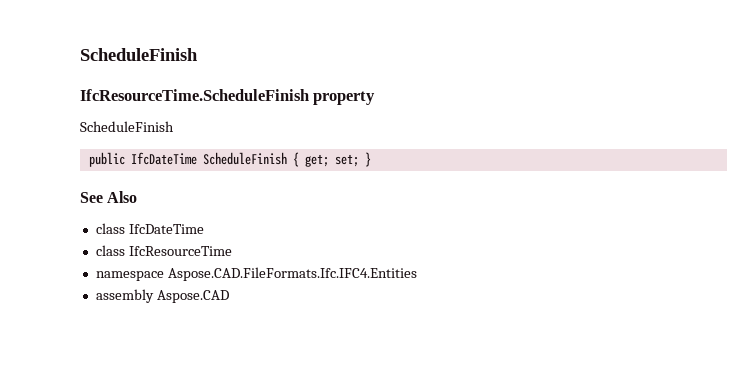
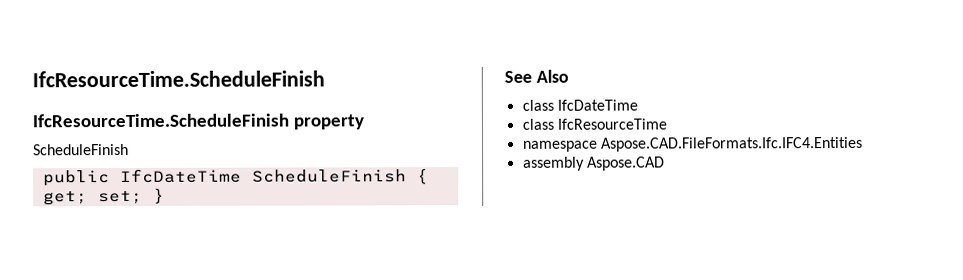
[80,48,198,61] ScheduleFinish -> [32,70,325,88] IfcResourceTime.ScheduleFinish

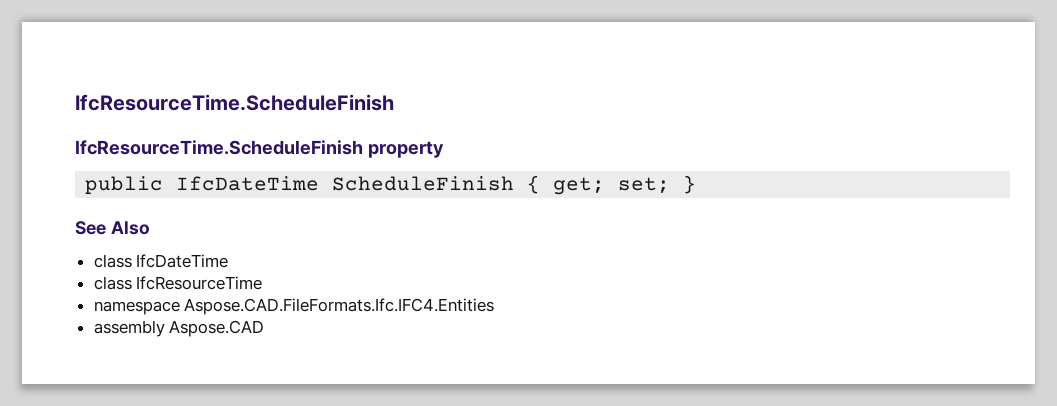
[33,143,129,156] // ScheduleFinish -> (444, 149) none

